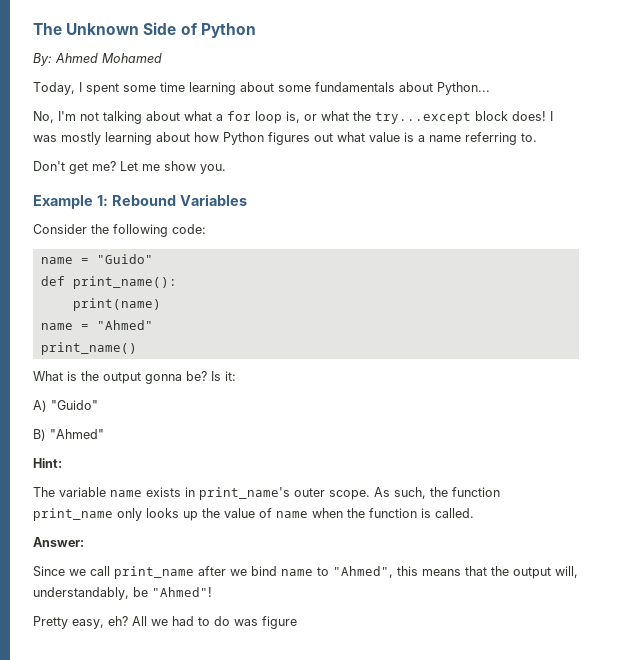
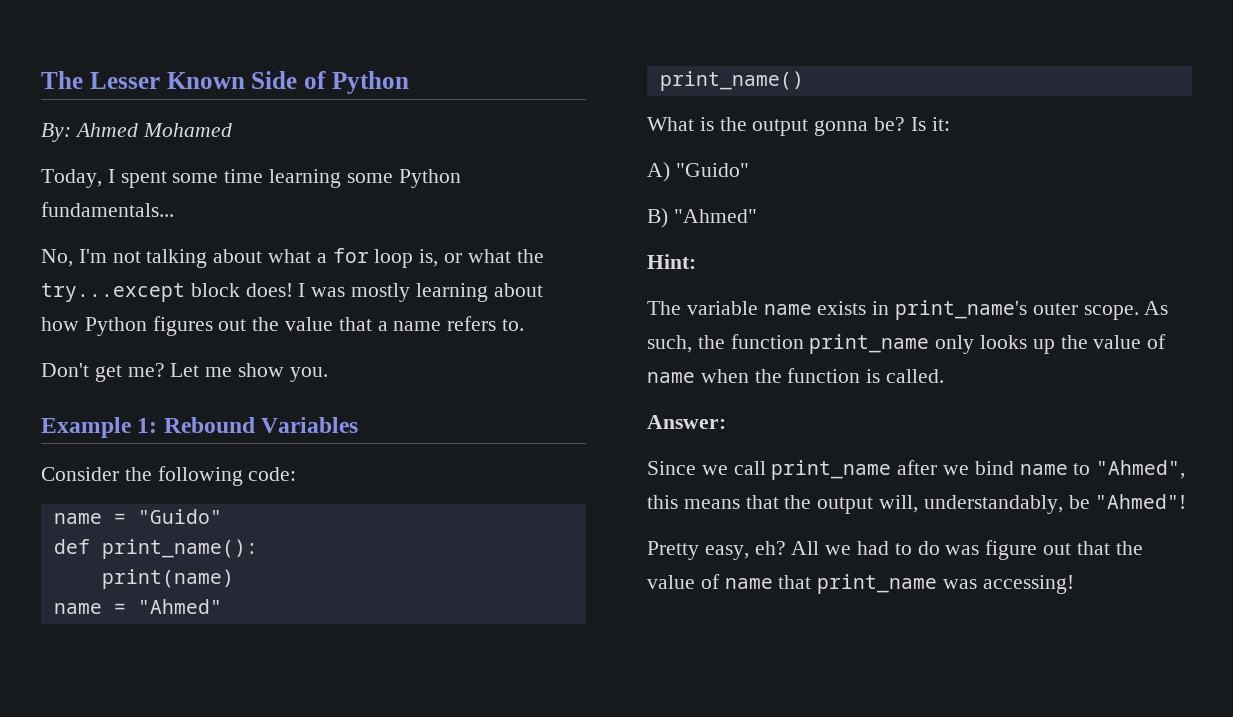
[33,23,140,35] The Unknown -> [41,71,245,89] The Lesser Known
[240,82,490,95] about some fundamentals about Python... -> [346,169,461,188] [41,202,174,217] some Python fundamentals...
[337,132,414,142] what value is -> [252,317,372,331] the value that
[465,132,517,145] referring -> [447,316,497,331] refers
(297, 622) none -> [1043,541,1143,555] [647,574,1074,594] out that the value of name that print_name was accessing!

